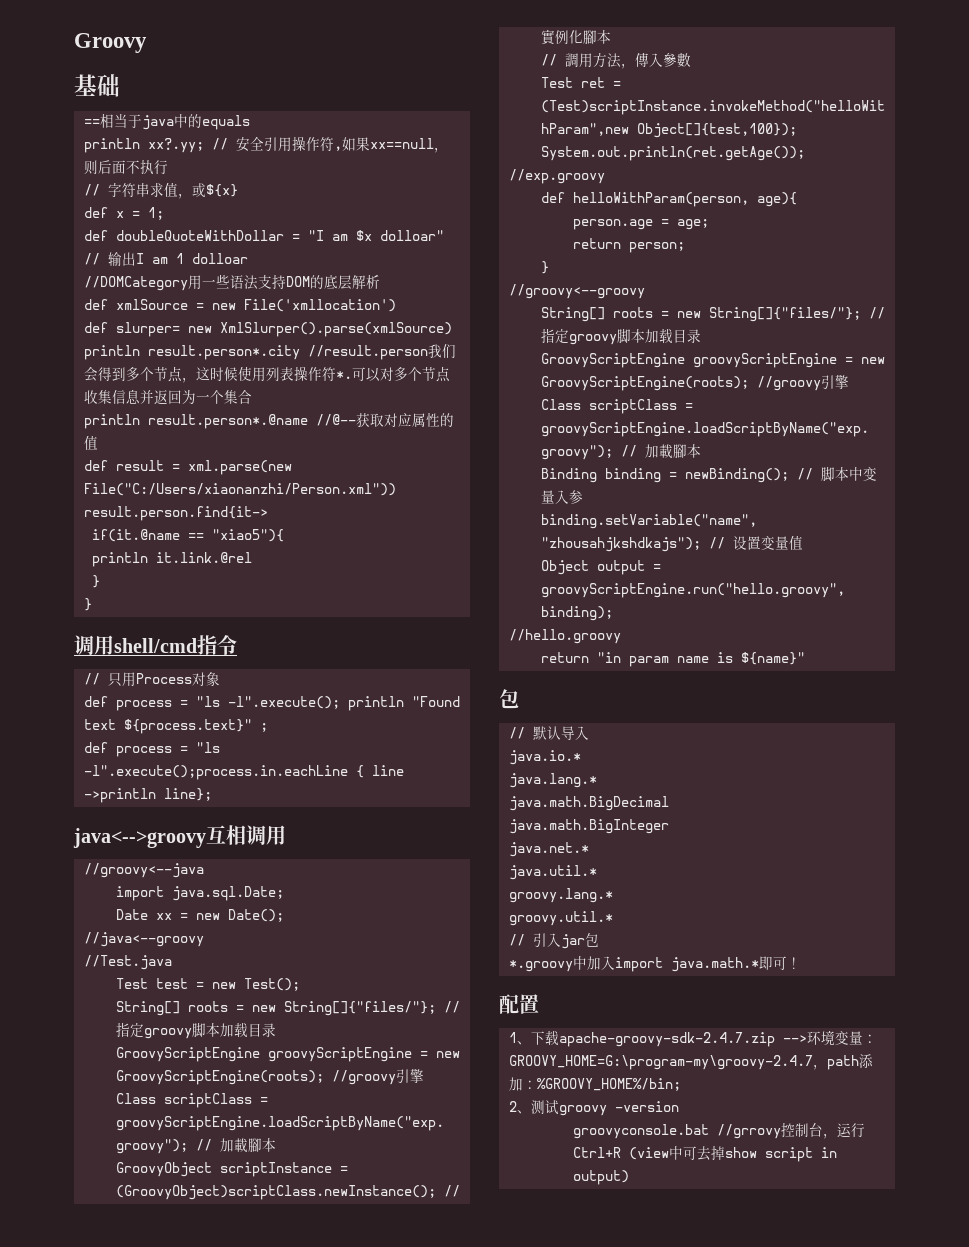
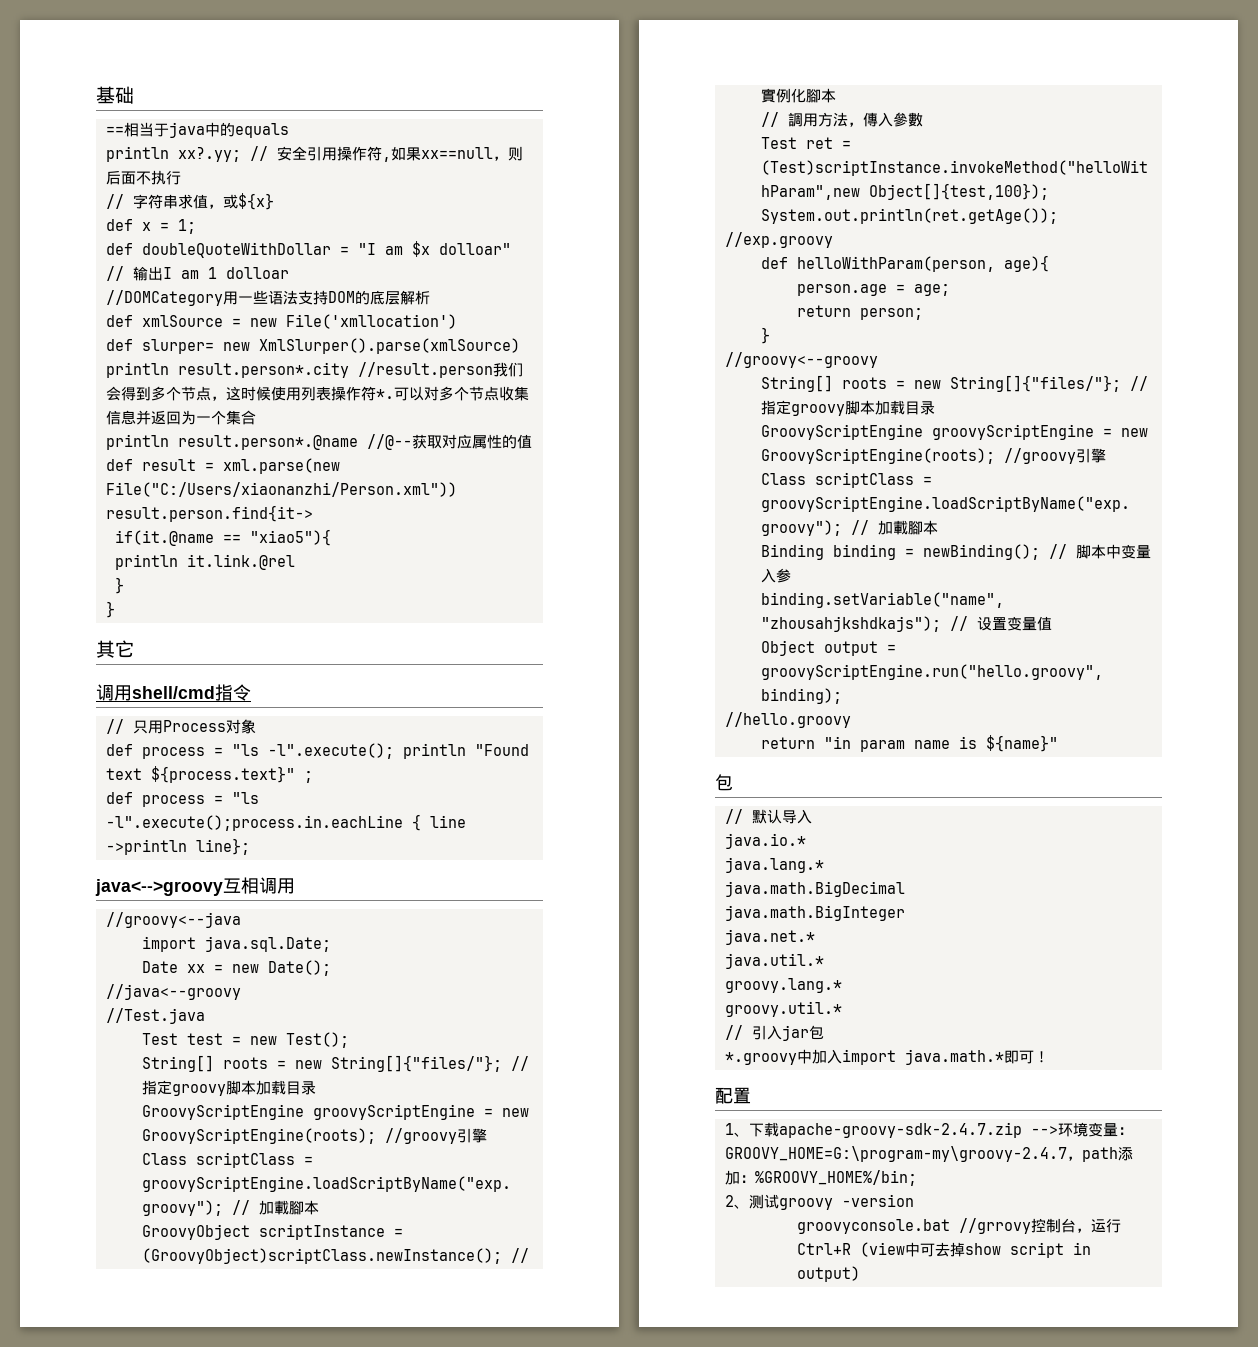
[74,33,147,53] Groovy // -> (96, 95) none
(92, 604) none -> [96,640,134,658] // 其它

